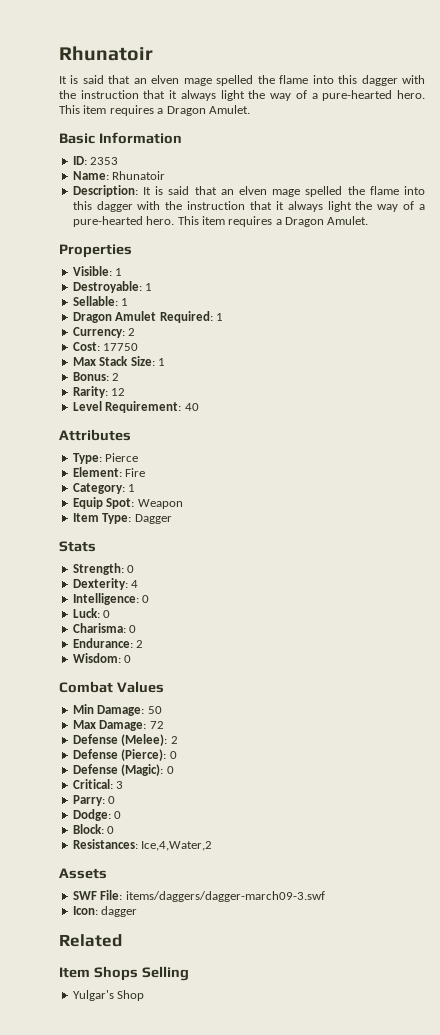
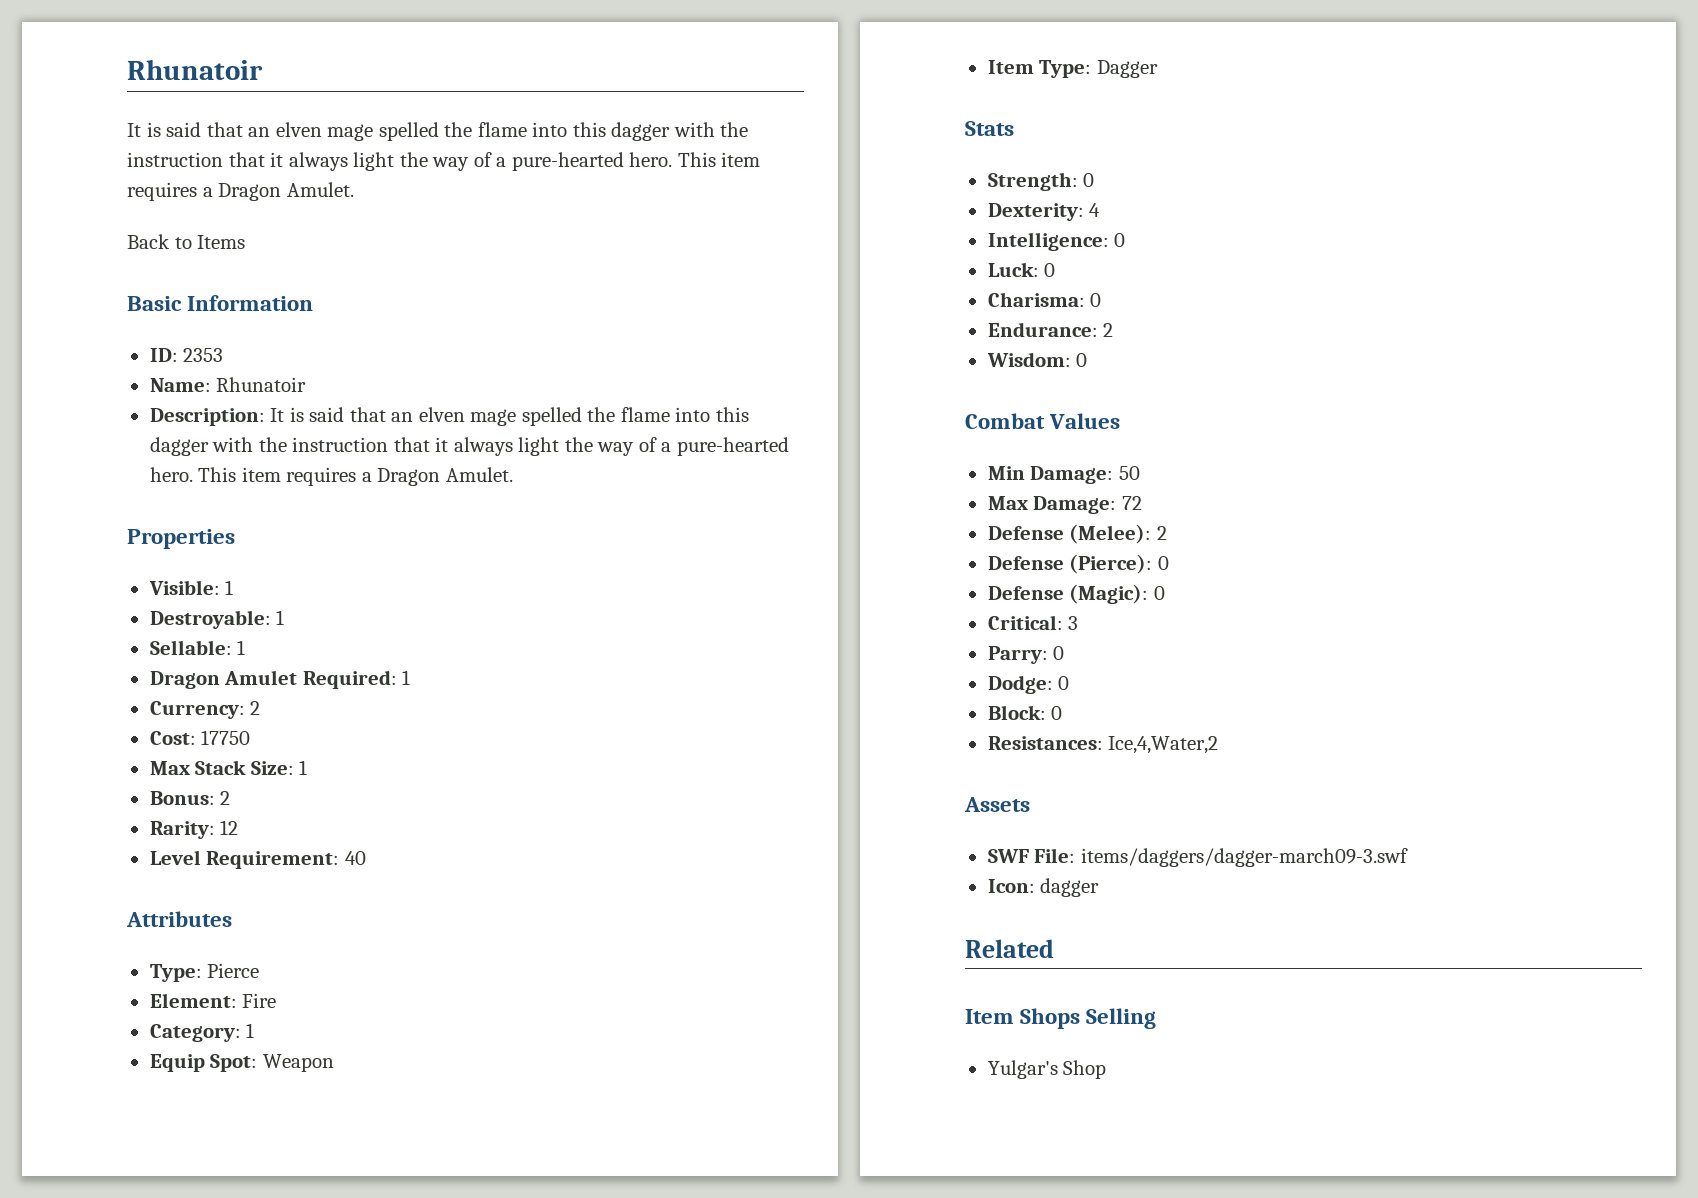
(250, 109) none -> [127,234,246,249] // Back to Items

